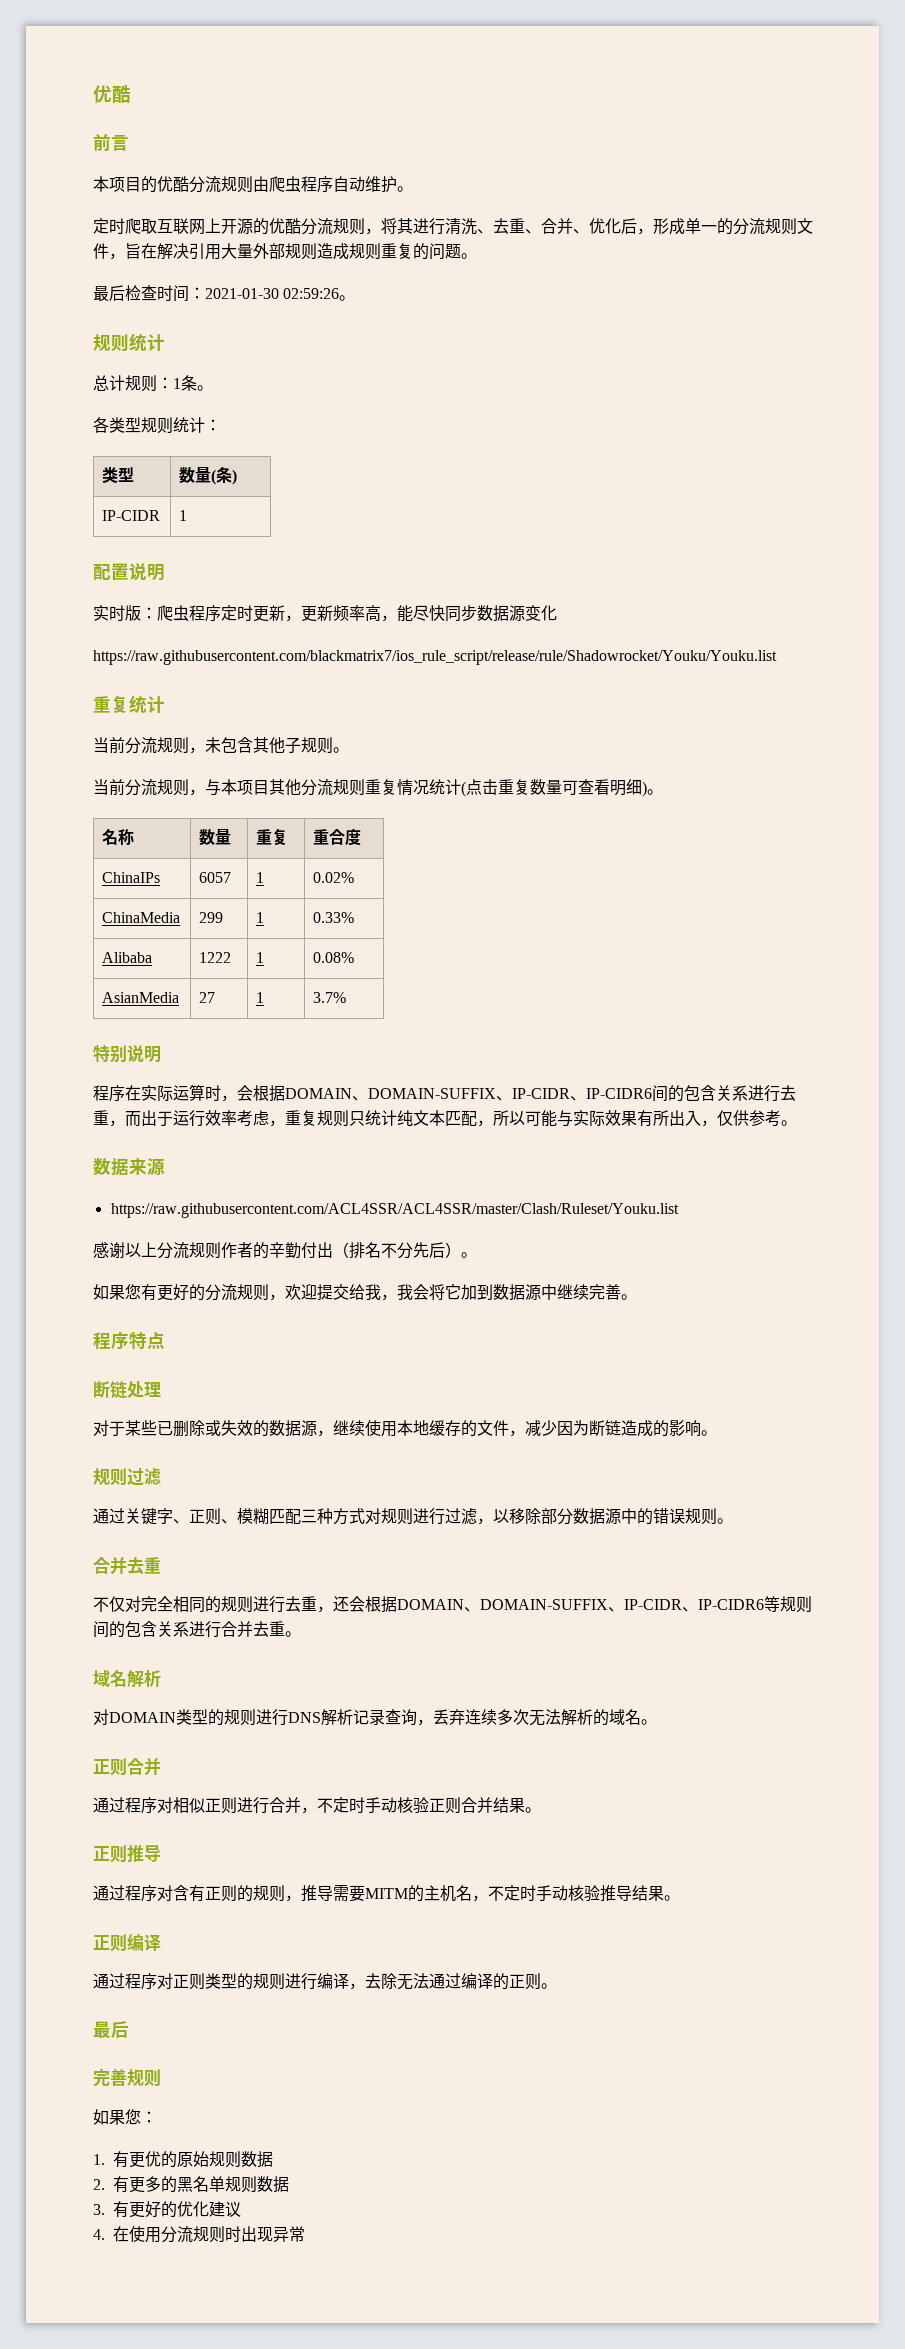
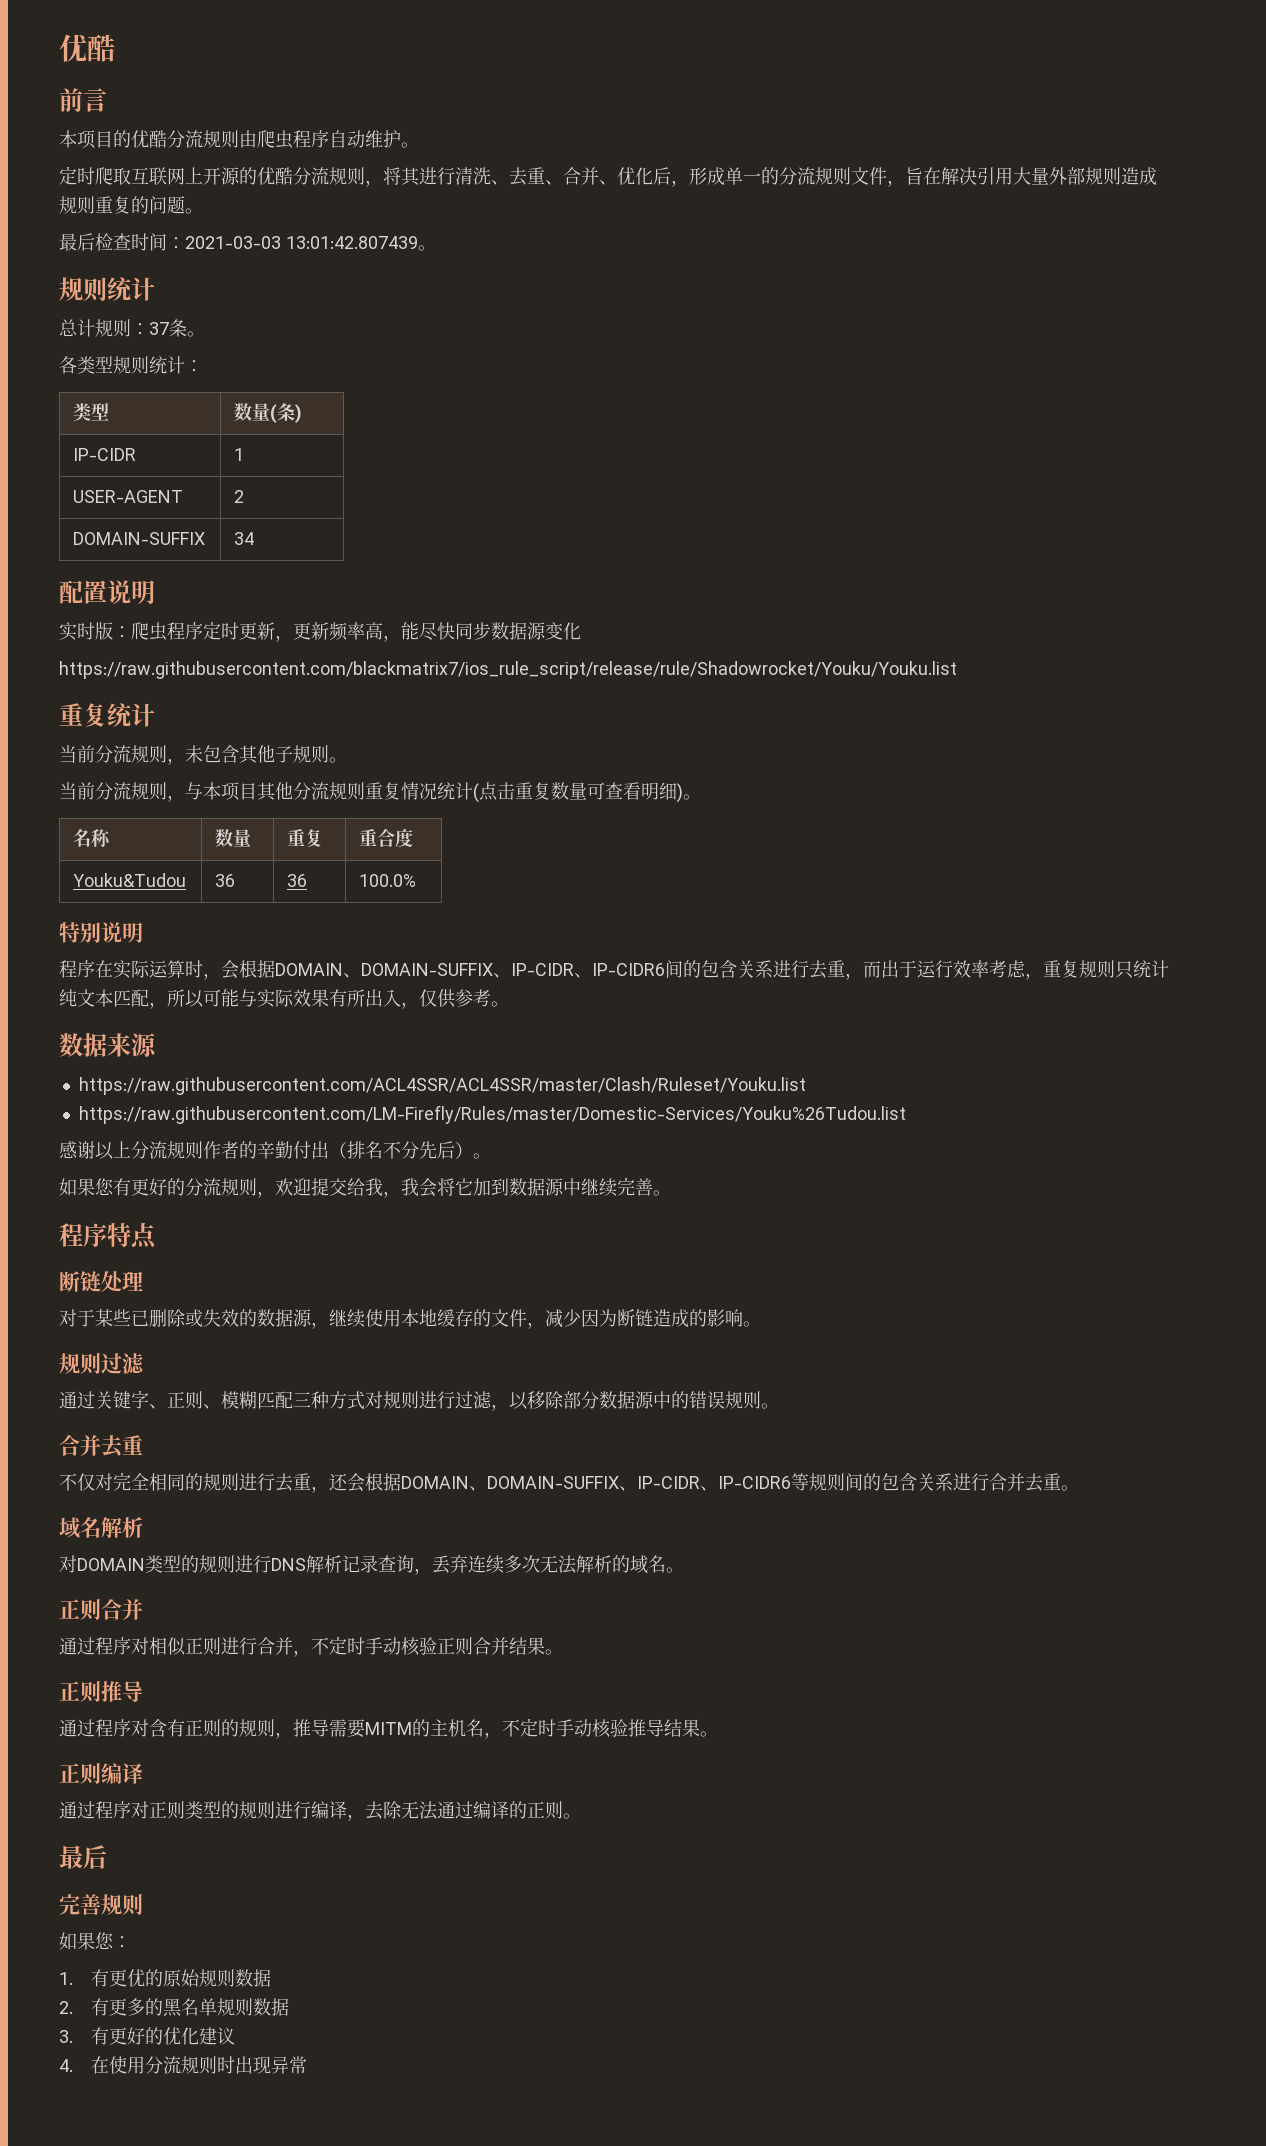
[205,288,340,299] 2021-01-30 02:59:26 -> [185,236,418,249] 2021-03-03 13:01:42.807439
[173,378,181,389] 1 -> [149,322,169,335] 37
(188, 515) none -> [73,490,184,503] [234,490,245,503] [73,532,206,545] [234,532,255,545] // USER-AGENT | 2 // DOMAIN-SUFFIX | 34
[102,872,161,883] [199,872,232,883] [256,872,265,883] [313,872,355,883] [102,912,181,923] [199,912,224,923] [256,912,265,923] [313,912,355,923] [102,952,153,963] [199,952,232,963] [256,952,265,963] [313,952,355,963] [102,992,180,1003] [199,992,216,1003] [256,992,265,1003] [313,992,347,1003] ChinaIPs | 6057 | 1 | 0.02% // ChinaMedia | 299 | 1 | 0.33% // Alibaba | 1222 | 1 | 0.08% // AsianMedia | 27 | 1 | 3.7% -> [73,873,187,887] [215,874,236,887] [287,874,308,887] [359,874,417,887] Youku&Tudou | 36 | 36 | 100.0%
(679, 1210) none -> [78,1105,906,1124] // https://raw.githubusercontent.com/LM-Firefly/Rules/master/Domestic-Services/Youku%26Tudou.list

